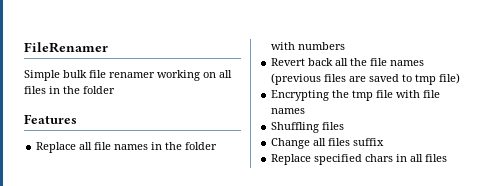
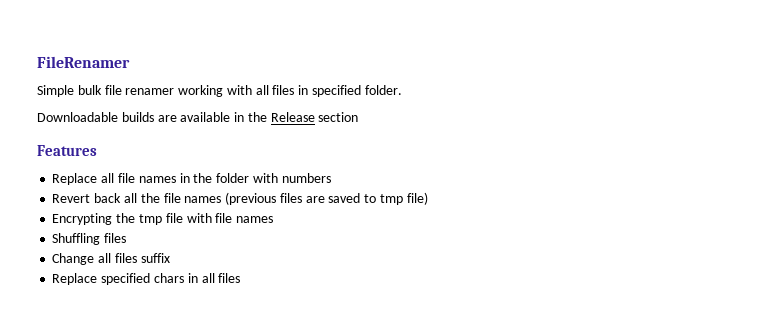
[203,72,216,78] on -> [226,85,252,95] with
[63,86,115,94] the folder -> [312,85,402,97] [37,112,359,122] specified folder. // Downloadable builds are available in the Release section

